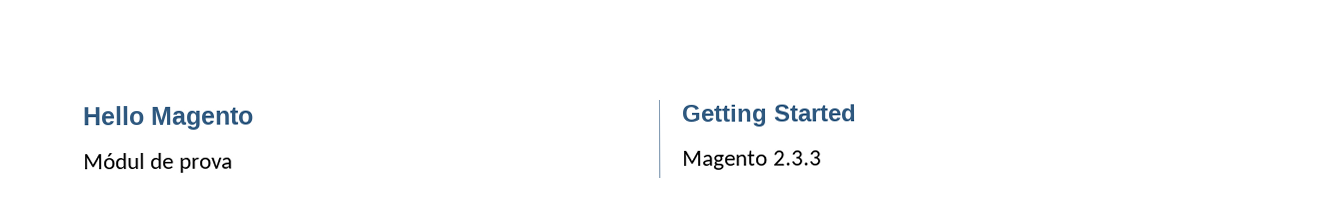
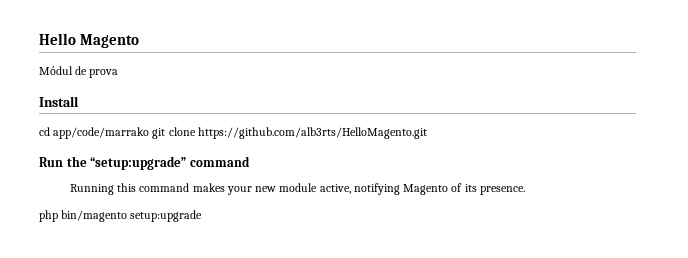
[681,104,857,127] [682,150,823,170] Getting Started // Magento 2.3.3 -> [39,96,79,107] [39,127,427,139] [39,156,250,170] [69,183,525,195] [39,210,203,222] Install // cd app/code/marrako git clone https://github.com/alb3rts/HelloMagento.git // Run the “setup:upgrade” command // Running this command makes your new module active, notifying Magento of its presence. // php bin/magento setup:upgrade

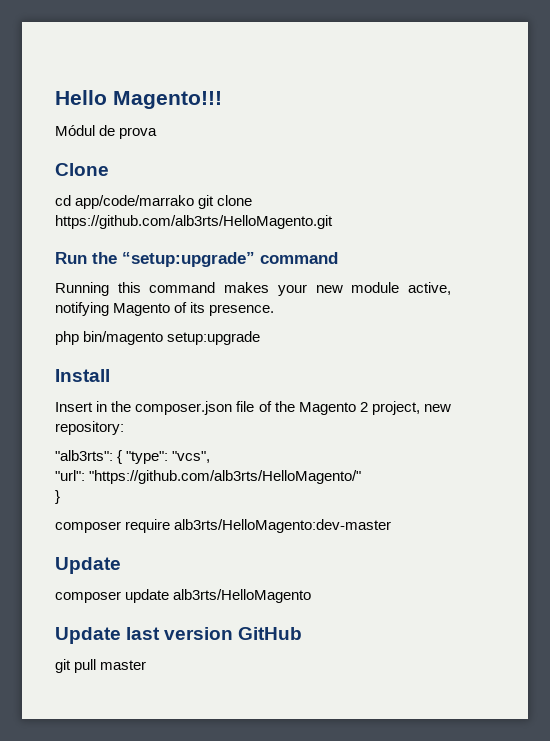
[80,34,140,48] Magento -> [113,91,222,109] Magento!!!
[39,96,79,107] Install -> [55,163,109,176] Clone
(203, 216) none -> [55,369,110,382] [55,401,452,415] [55,421,124,435] [55,450,211,464] [55,470,362,484] [55,490,60,504] [55,519,392,533] [55,557,121,574] [55,589,312,603] [55,627,303,644] [55,659,147,673] // Install // Insert in the composer.json file of the Magento 2 project, new repository: // "alb3rts": { "type": "vcs", // "url": "https://github.com/alb3rts/HelloMagento/" // } // composer require alb3rts/HelloMagento:dev-master // Update // composer update alb3rts/HelloMagento // Update last version GitHub // git pull master

